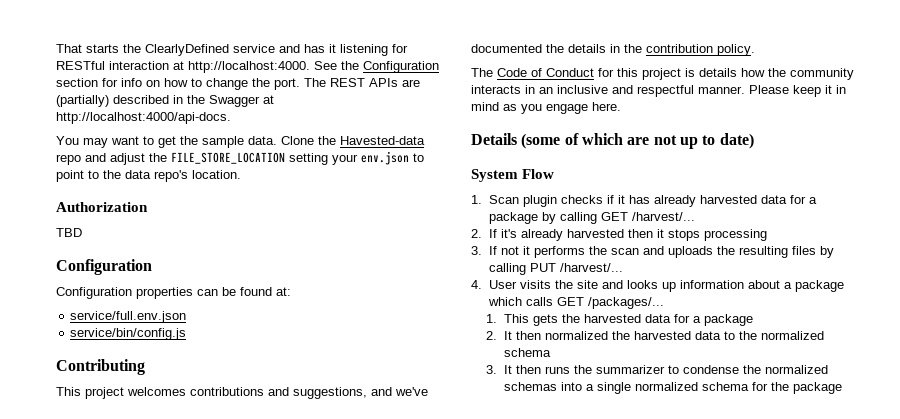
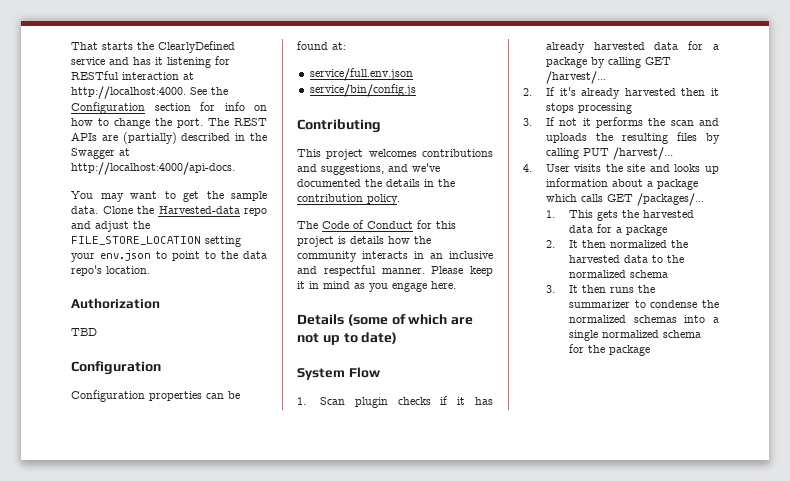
[340,136,425,145] Havested-data -> [158,206,240,214] Harvested-data

